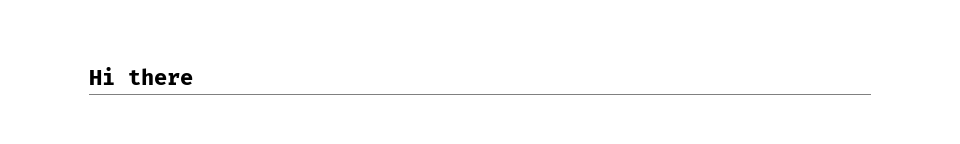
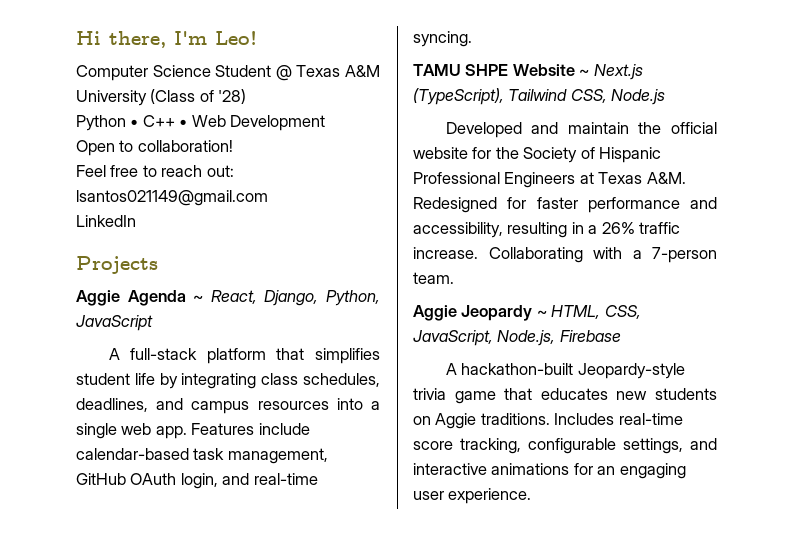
[128,68,193,85] there -> [109,31,257,48] [76,65,380,81] [76,89,247,106] [76,115,326,131] [76,140,233,156] [76,165,234,177] [76,190,268,206] [76,215,136,227] [76,256,158,274] [76,290,380,306] [76,315,153,331] [108,348,380,364] [76,373,381,389] [76,398,380,414] [76,423,310,439] [76,448,328,464] [76,473,318,489] [413,31,472,47] [413,64,643,80] [413,88,666,105] [445,122,717,138] [413,147,662,163] [413,172,686,188] [413,197,717,213] [413,222,681,238] [413,247,717,263] [413,272,454,284] [413,305,641,321] [413,330,621,346] [445,363,685,379] [413,388,717,404] [413,413,683,429] [413,438,717,454] [413,463,686,479] [413,488,532,504] there, I'm Leo! // Computer Science Student @ Texas A&M University (Class of '28) // Python • C++ • Web Development // Open to collaboration! // Feel free to reach out: lsantos021149@gmail.com // LinkedIn // Projects // Aggie Agenda ~ React, Django, Python, JavaScript // A full-stack platform that simplifies student life by integrating class schedules, deadlines, and campus resources into a single web app. Features include calendar-based task management, GitHub OAuth login, and real-time syncing. // TAMU SHPE Website ~ Next.js (TypeScript), Tailwind CSS, Node.js // Developed and maintain the official website for the Society of Hispanic Professional Engineers at Texas A&M. Redesigned for faster performance and accessibility, resulting in a 26% traffic increase. Collaborating with a 7-person team. // Aggie Jeopardy ~ HTML, CSS, JavaScript, Node.js, Firebase // A hackathon-built Jeopardy-style trivia game that educates new students on Aggie traditions. Includes real-time score tracking, configurable settings, and interactive animations for an engaging user experience.

